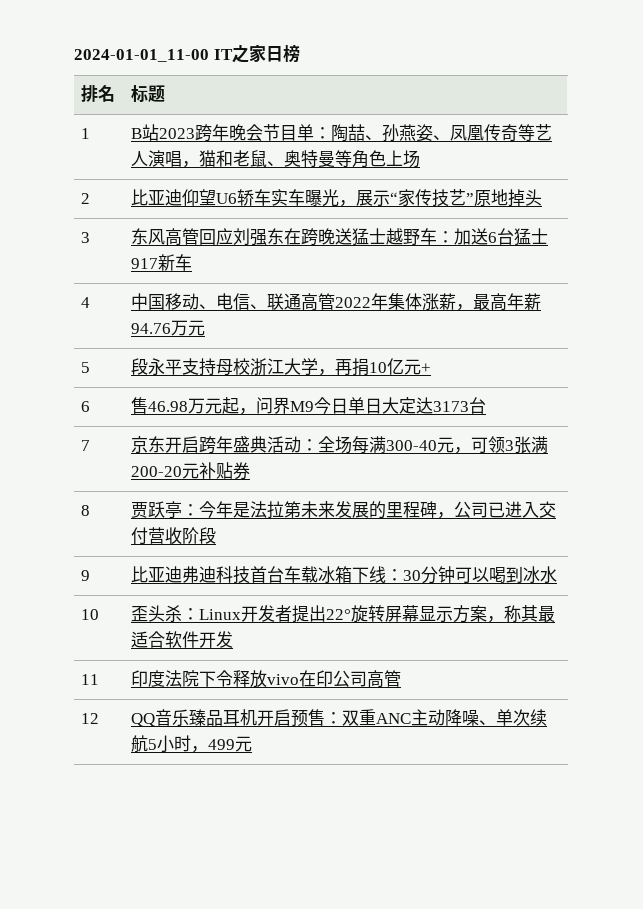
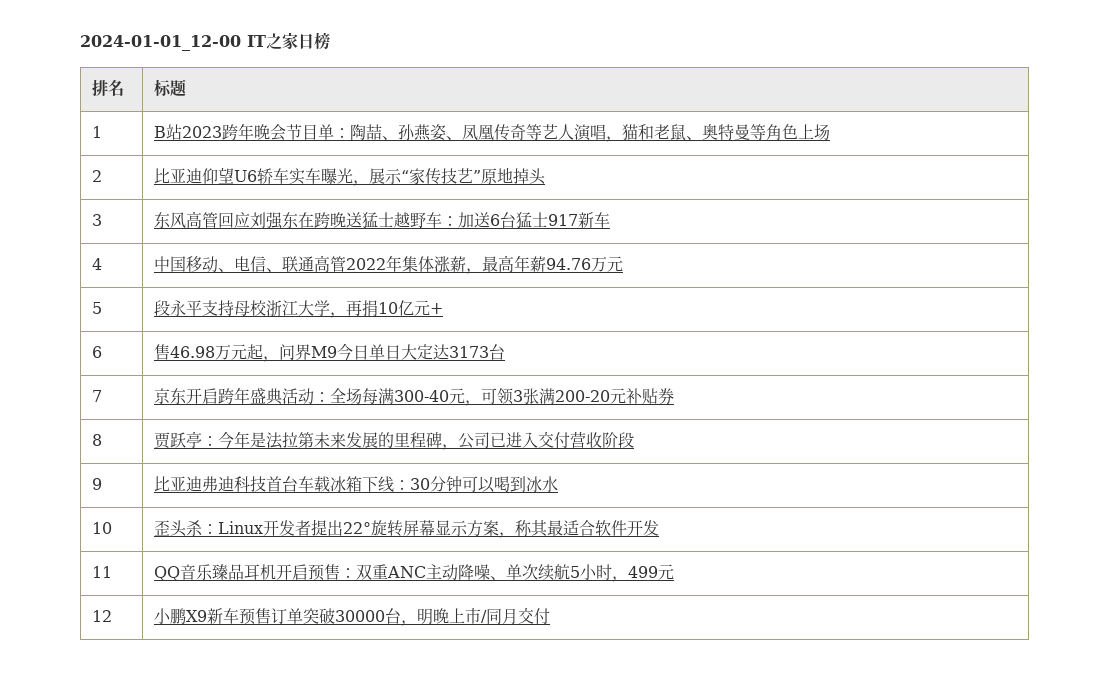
[74,49,209,62] 2024-01-01_11-00 -> [80,35,241,51] 2024-01-01_12-00
[131,670,402,688] [81,713,100,724] | 印度法院下令释放vivo在印公司高管 // 12 -> (113, 572) none
(253, 744) none -> [92,610,113,622] [154,607,551,626] // 12 | 小鹏X9新车预售订单突破30000台，明晚上市/同月交付

